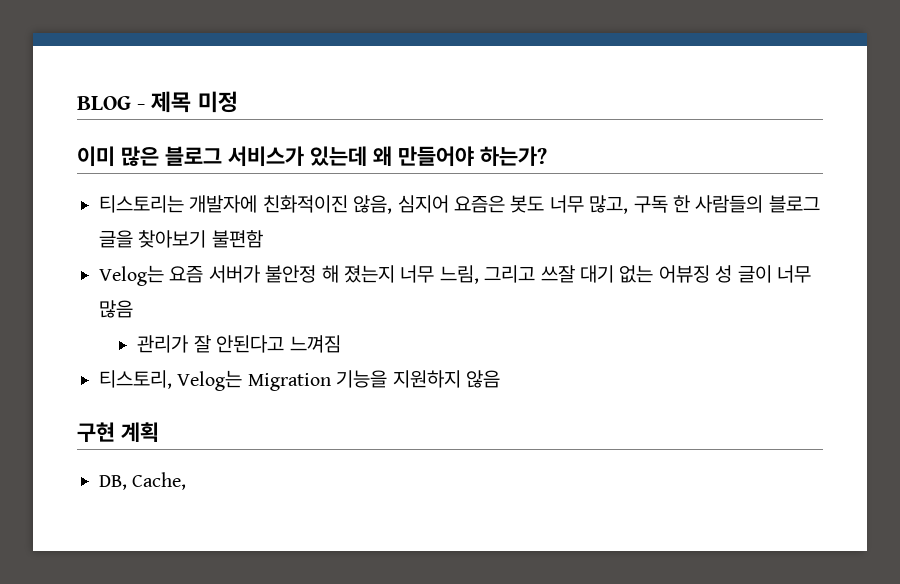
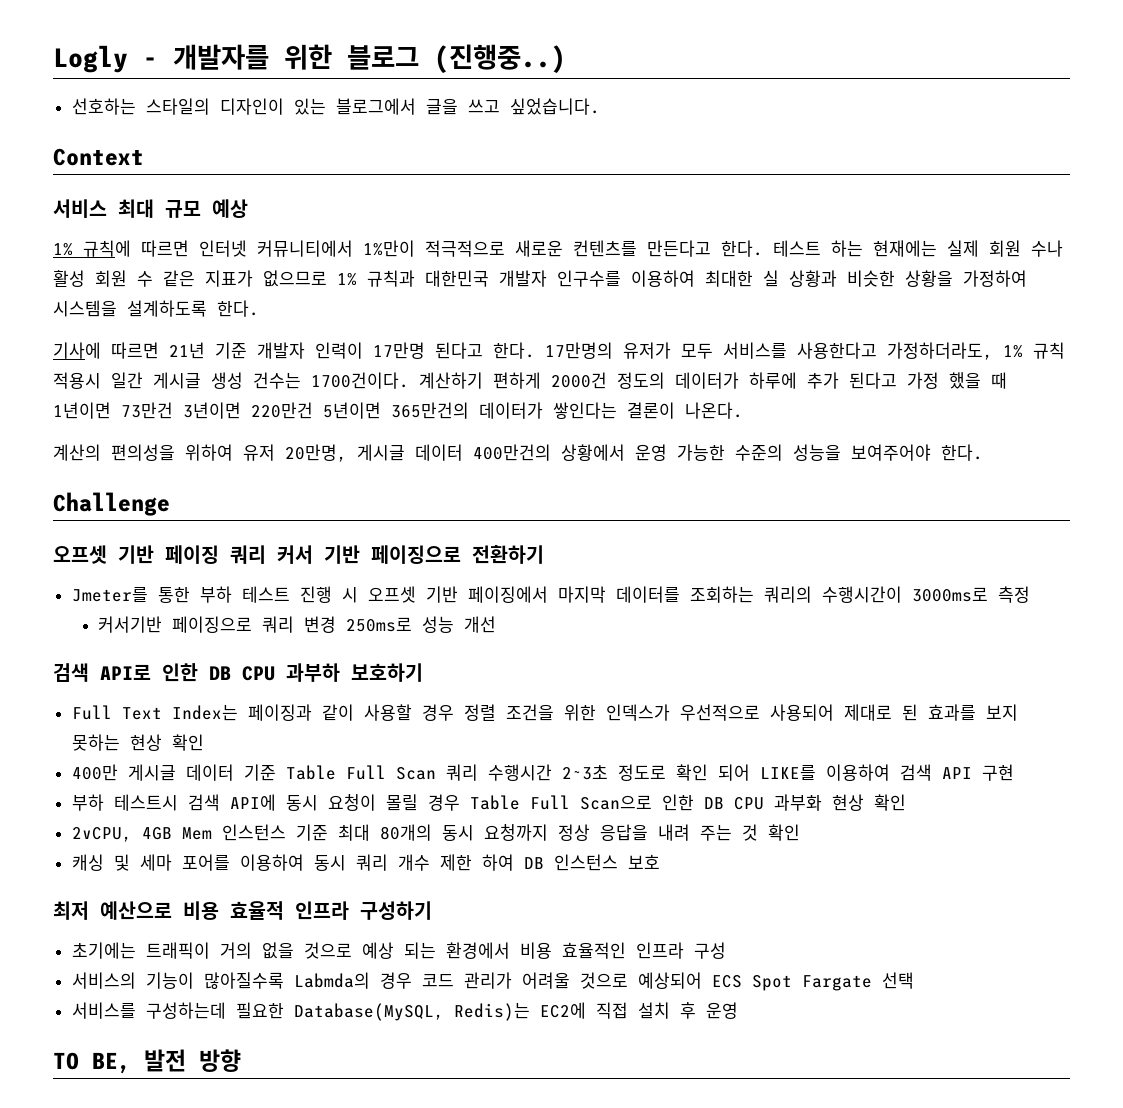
[77,91,238,113] [77,146,547,167] [99,195,820,214] [99,230,263,248] [99,265,811,286] [99,300,133,318] [137,335,341,353] [99,370,500,391] [77,422,159,442] [99,472,187,490] BLOG - 제목 미정 // 이미 많은 블로그 서비스가 있는데 왜 만들어야 하는가? // 티스토리는 개발자에 친화적이진 않음, 심지어 요즘은 봇도 너무 많고, 구독 한 사람들의 블로그 글을 찾아보기 불편함 // Velog는 요즘 서버가 불안정 해 졌는지 너무 느림, 그리고 쓰잘 대기 없는 어뷰징 성 글이 너무 많음 // 관리가 잘 안된다고 느껴짐 // 티스토리, Velog는 Migration 기능을 지원하지 않음 // 구현 계획 // DB, Cache, -> [53,44,566,73] [71,98,600,115] [53,148,144,166] [53,199,248,218] [53,240,1063,257] [53,270,1027,287] [53,300,259,317] [53,342,1065,360] [53,372,1007,389] [53,402,743,419] [53,444,983,462] [53,492,170,516] [53,545,544,564] [71,586,1030,603] [98,616,497,633] [53,663,423,682] [71,704,1018,721] [71,734,204,751] [71,764,1014,781] [71,794,906,811] [71,824,800,842] [71,854,660,871] [53,901,432,920] [71,942,726,959] [71,972,914,991] [71,1002,738,1021] [53,1049,241,1074] Logly - 개발자를 위한 블로그 (진행중..) // 선호하는 스타일의 디자인이 있는 블로그에서 글을 쓰고 싶었습니다. // Context // 서비스 최대 규모 예상 // 1% 규칙에 따르면 인터넷 커뮤니티에서 1%만이 적극적으로 새로운 컨텐츠를 만든다고 한다. 테스트 하는 현재에는 실제 회원 수나 활성 회원 수 같은 지표가 없으므로 1% 규칙과 대한민국 개발자 인구수를 이용하여 최대한 실 상황과 비슷한 상황을 가정하여 시스템을 설계하도록 한다. // 기사에 따르면 21년 기준 개발자 인력이 17만명 된다고 한다. 17만명의 유저가 모두 서비스를 사용한다고 가정하더라도, 1% 규칙 적용시 일간 게시글 생성 건수는 1700건이다. 계산하기 편하게 2000건 정도의 데이터가 하루에 추가 된다고 가정 했을 때 1년이면 73만건 3년이면 220만건 5년이면 365만건의 데이터가 쌓인다는 결론이 나온다. // 계산의 편의성을 위하여 유저 20만명, 게시글 데이터 400만건의 상황에서 운영 가능한 수준의 성능을 보여주어야 한다. // Challenge // 오프셋 기반 페이징 쿼리 커서 기반 페이징으로 전환하기 // Jmeter를 통한 부하 테스트 진행 시 오프셋 기반 페이징에서 마지막 데이터를 조회하는 쿼리의 수행시간이 3000ms로 측정 // 커서기반 페이징으로 쿼리 변경 250ms로 성능 개선 // 검색 API로 인한 DB CPU 과부하 보호하기 // Full Text Index는 페이징과 같이 사용할 경우 정렬 조건을 위한 인덱스가 우선적으로 사용되어 제대로 된 효과를 보지 못하는 현상 확인 // 400만 게시글 데이터 기준 Table Full Scan 쿼리 수행시간 2~3초 정도로 확인 되어 LIKE를 이용하여 검색 API 구현 // 부하 테스트시 검색 API에 동시 요청이 몰릴 경우 Table Full Scan으로 인한 DB CPU 과부화 현상 확인 // 2vCPU, 4GB Mem 인스턴스 기준 최대 80개의 동시 요청까지 정상 응답을 내려 주는 것 확인 // 캐싱 및 세마 포어를 이용하여 동시 쿼리 개수 제한 하여 DB 인스턴스 보호 // 최저 예산으로 비용 효율적 인프라 구성하기 // 초기에는 트래픽이 거의 없을 것으로 예상 되는 환경에서 비용 효율적인 인프라 구성 // 서비스의 기능이 많아질수록 Labmda의 경우 코드 관리가 어려울 것으로 예상되어 ECS Spot Fargate 선택 // 서비스를 구성하는데 필요한 Database(MySQL, Redis)는 EC2에 직접 설치 후 운영 // TO BE, 발전 방향

